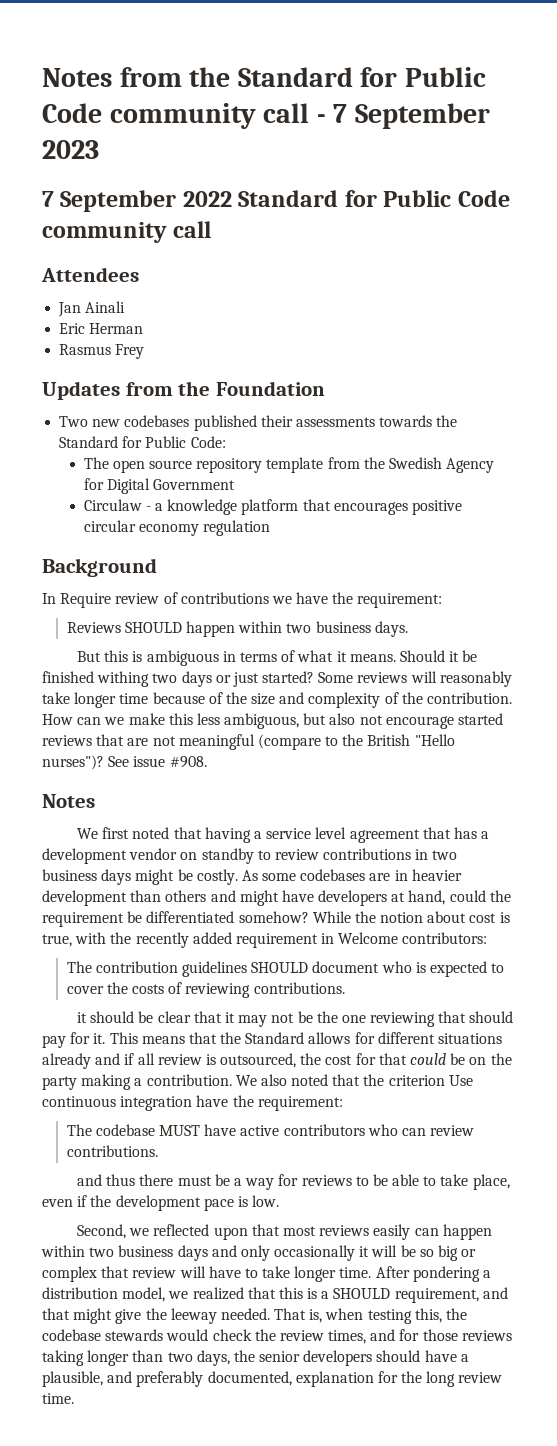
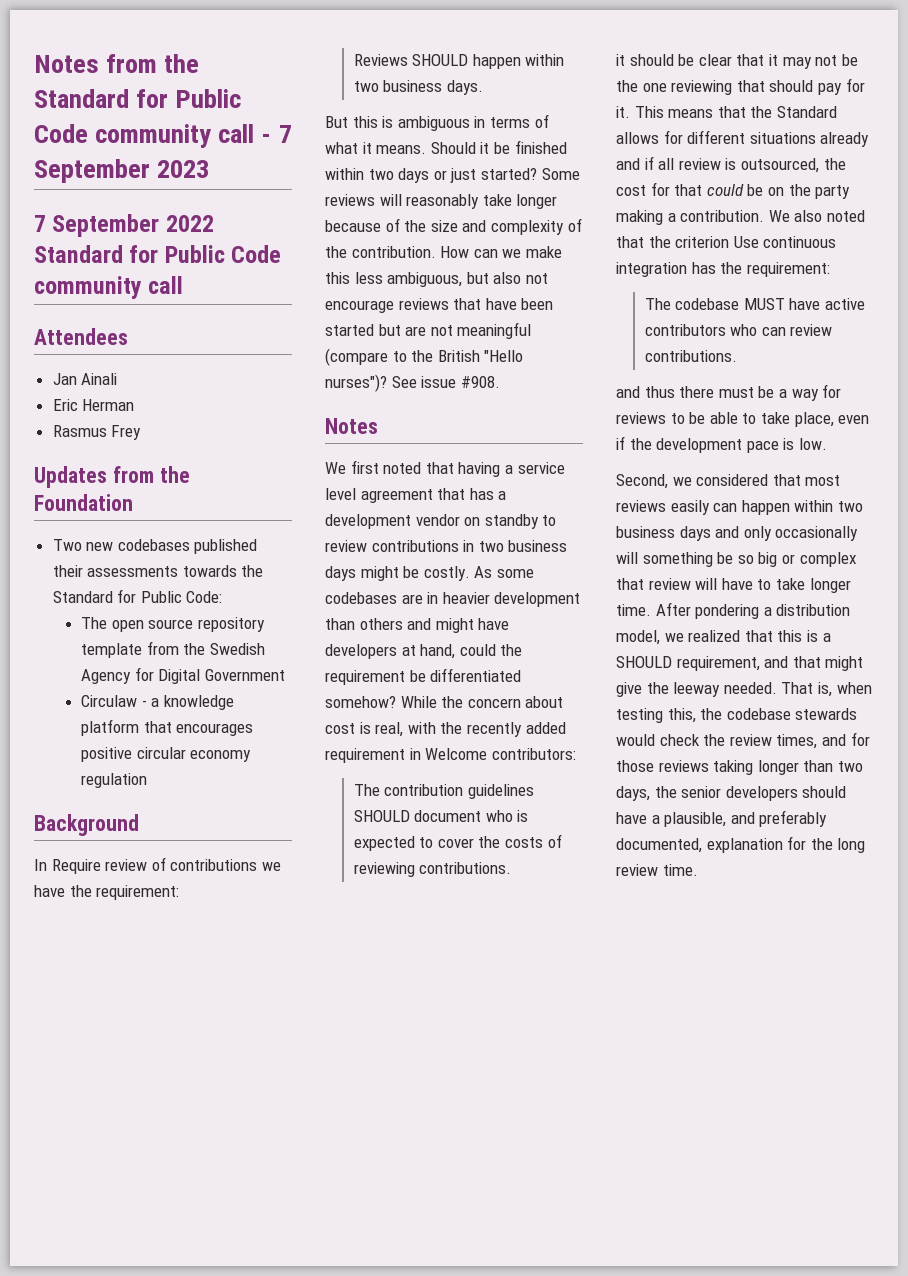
[97,671,150,687] withing -> [325,168,364,180] within
[119,693,149,704] time -> (558, 201) none
[458,713,504,725] started -> (394, 306) none
(125, 740) none -> [485,298,554,310] [325,324,401,336] have been started but
[380,912,424,923] notion -> [467,698,521,708] concern
[42,934,72,947] true, -> [375,722,404,737] real,
[196,1095,229,1107] have -> [691,262,716,274] has
[153,1224,248,1240] reflected upon -> [696,474,769,486] considered
[359,1245,398,1257] it will -> [616,552,713,567] will something

